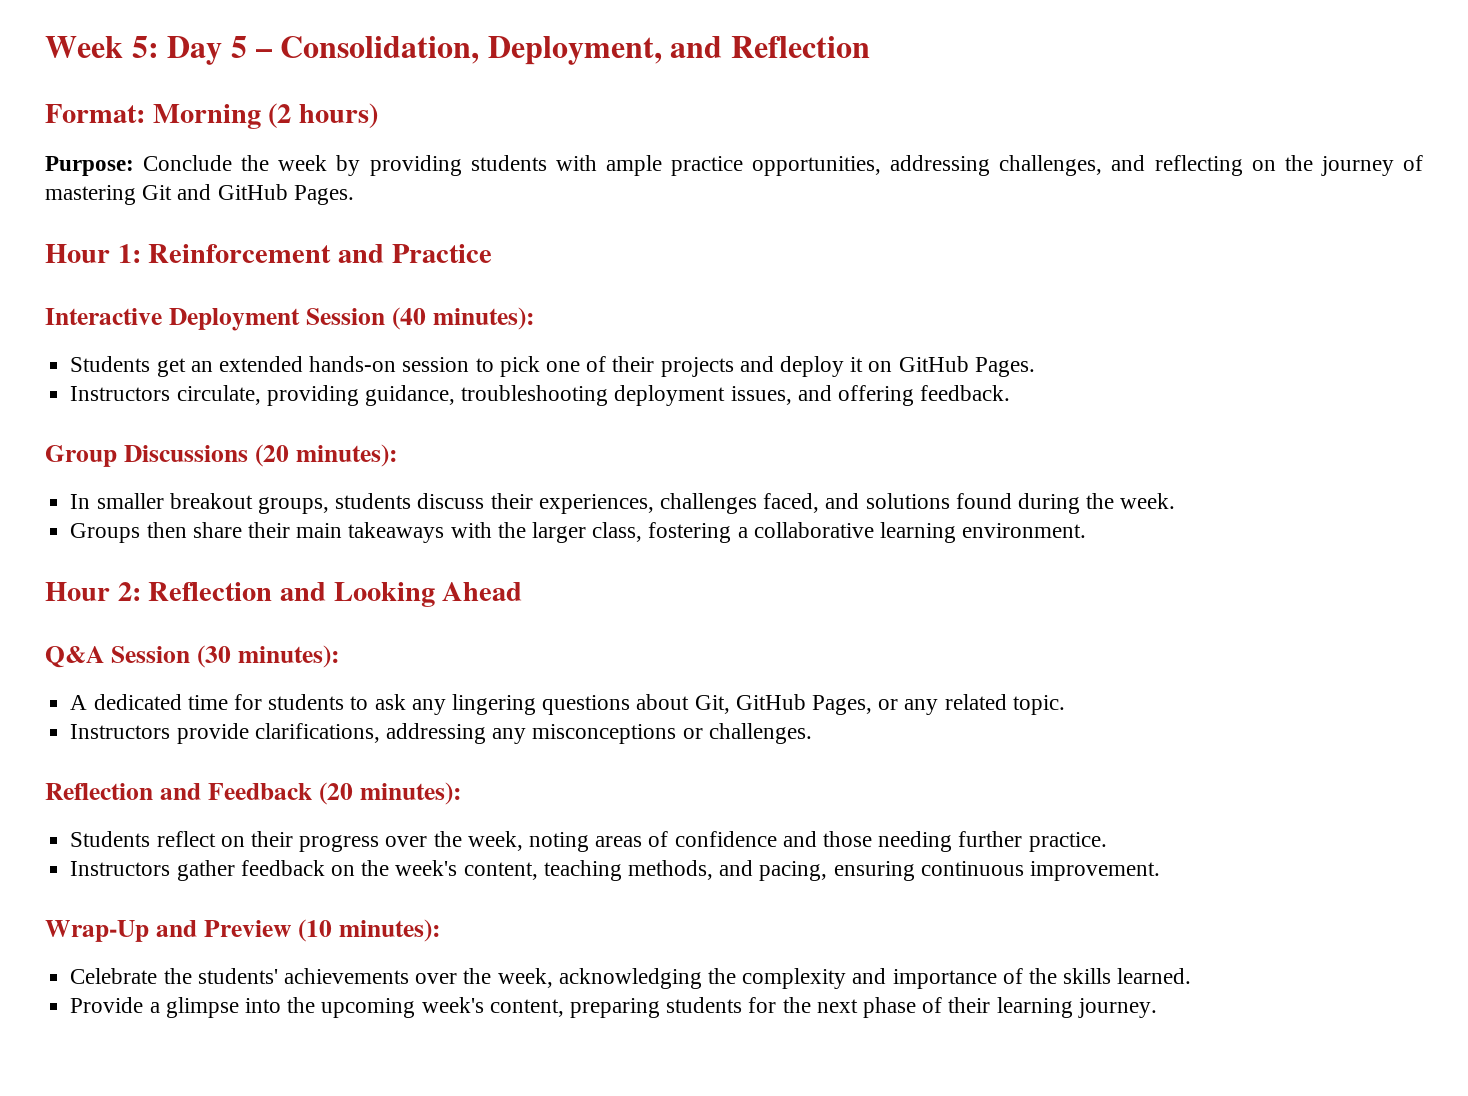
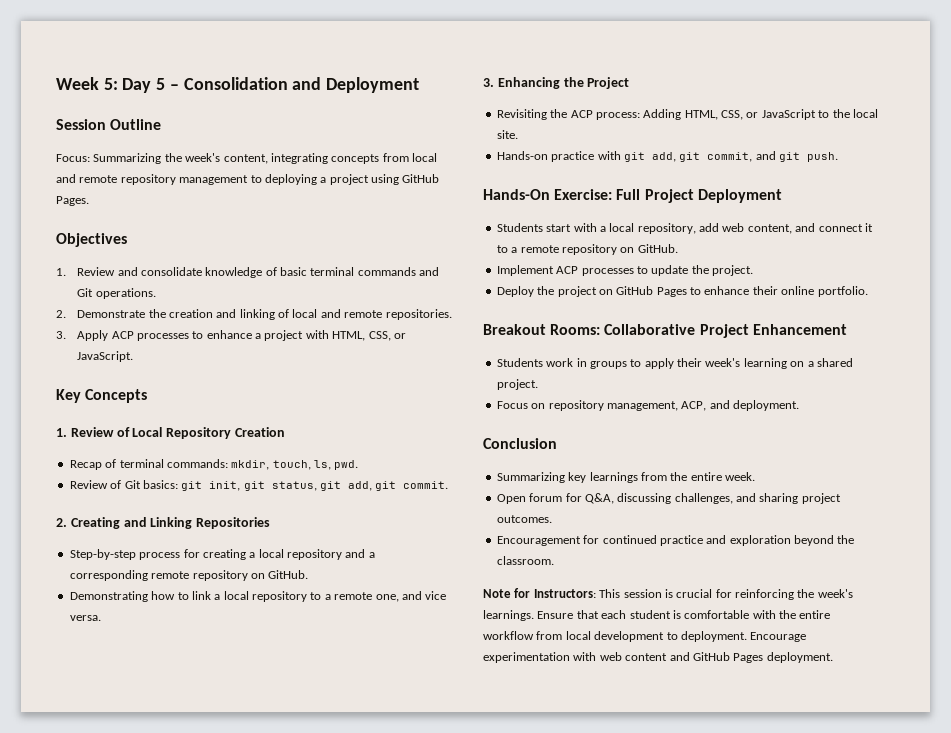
[280,36,871,65] [45,103,379,129] [45,155,1423,176] [45,184,354,205] [45,244,492,263] [45,307,534,331] [70,356,1035,377] [70,385,1011,406] [45,444,397,467] [70,493,1176,514] [70,522,1087,543] [45,582,523,607] [45,645,339,668] [70,694,1065,715] [70,723,812,744] [45,782,461,805] [70,831,1107,852] [70,860,1161,881] [45,919,440,942] [70,968,1192,989] [70,997,1157,1018] Consolidation, Deployment, and Reflection // Format: Morning (2 hours) // Purpose: Conclude the week by providing students with ample practice opportunities, addressing challenges, and reflecting on the journey of mastering Git and GitHub Pages. // Hour 1: Reinforcement and Practice // Interactive Deployment Session (40 minutes): // Students get an extended hands-on session to pick one of their projects and deploy it on GitHub Pages. // Instructors circulate, providing guidance, troubleshooting deployment issues, and offering feedback. // Group Discussions (20 minutes): // In smaller breakout groups, students discuss their experiences, challenges faced, and solutions found during the week. // Groups then share their main takeaways with the larger class, fostering a collaborative learning environment. // Hour 2: Reflection and Looking Ahead // Q&A Session (30 minutes): // A dedicated time for students to ask any lingering questions about Git, GitHub Pages, or any related topic. // Instructors provide clarifications, addressing any misconceptions or challenges. // Reflection and Feedback (20 minutes): // Students reflect on their progress over the week, noting areas of confidence and those needing further practice. // Instructors gather feedback on the week's content, teaching methods, and pacing, ensuring continuous improvement. // Wrap-Up and Preview (10 minutes): // Celebrate the students' achievements over the week, acknowledging the complexity and importance of the skills learned. // Provide a glimpse into the upcoming week's content, preparing students for the next phase of their learning journey. -> [183,77,420,93] [56,119,162,130] [56,153,437,164] [56,174,440,185] [56,196,89,206] [56,233,127,247] [56,267,440,278] [77,288,156,299] [56,309,452,320] [56,330,406,341] [77,351,134,362] [56,389,148,403] [56,427,285,439] [69,459,359,470] [69,480,449,491] [56,517,271,529] [69,549,375,560] [69,570,309,581] [69,591,447,602] [69,615,101,621] [483,77,630,89] [496,109,878,120] [496,130,518,139] [496,151,838,162] [483,189,782,203] [496,223,873,234] [496,244,678,255] [496,265,753,276] [496,286,868,297] [483,324,847,338] [496,358,853,369] [496,379,538,390] [496,400,799,411] [483,438,557,449] [496,472,755,483] [496,493,841,504] [496,515,552,523] [496,535,855,546] [496,556,554,565] [483,588,853,600] [483,610,831,621] [483,631,807,642] [483,652,833,663] Consolidation and Deployment // Session Outline // Focus: Summarizing the week's content, integrating concepts from local and remote repository management to deploying a project using GitHub Pages. // Objectives // 1. Review and consolidate knowledge of basic terminal commands and Git operations. // 2. Demonstrate the creation and linking of local and remote repositories. // 3. Apply ACP processes to enhance a project with HTML, CSS, or JavaScript. // Key Concepts // 1. Review of Local Repository Creation // Recap of terminal commands: mkdir, touch, ls, pwd. // Review of Git basics: git init, git status, git add, git commit. // 2. Creating and Linking Repositories // Step-by-step process for creating a local repository and a corresponding remote repository on GitHub. // Demonstrating how to link a local repository to a remote one, and vice versa. // 3. Enhancing the Project // Revisiting the ACP process: Adding HTML, CSS, or JavaScript to the local site. // Hands-on practice with git add, git commit, and git push. // Hands-On Exercise: Full Project Deployment // Students start with a local repository, add web content, and connect it to a remote repository on GitHub. // Implement ACP processes to update the project. // Deploy the project on GitHub Pages to enhance their online portfolio. // Breakout Rooms: Collaborative Project Enhancement // Students work in groups to apply their week's learning on a shared project. // Focus on repository management, ACP, and deployment. // Conclusion // Summarizing key learnings from the entire week. // Open forum for Q&A, discussing challenges, and sharing project outcomes. // Encouragement for continued practice and exploration beyond the classroom. // Note for Instructors: This session is crucial for reinforcing the week's learnings. Ensure that each student is comfortable with the entire workflow from local development to deployment. Encourage experimentation with web content and GitHub Pages deployment.

